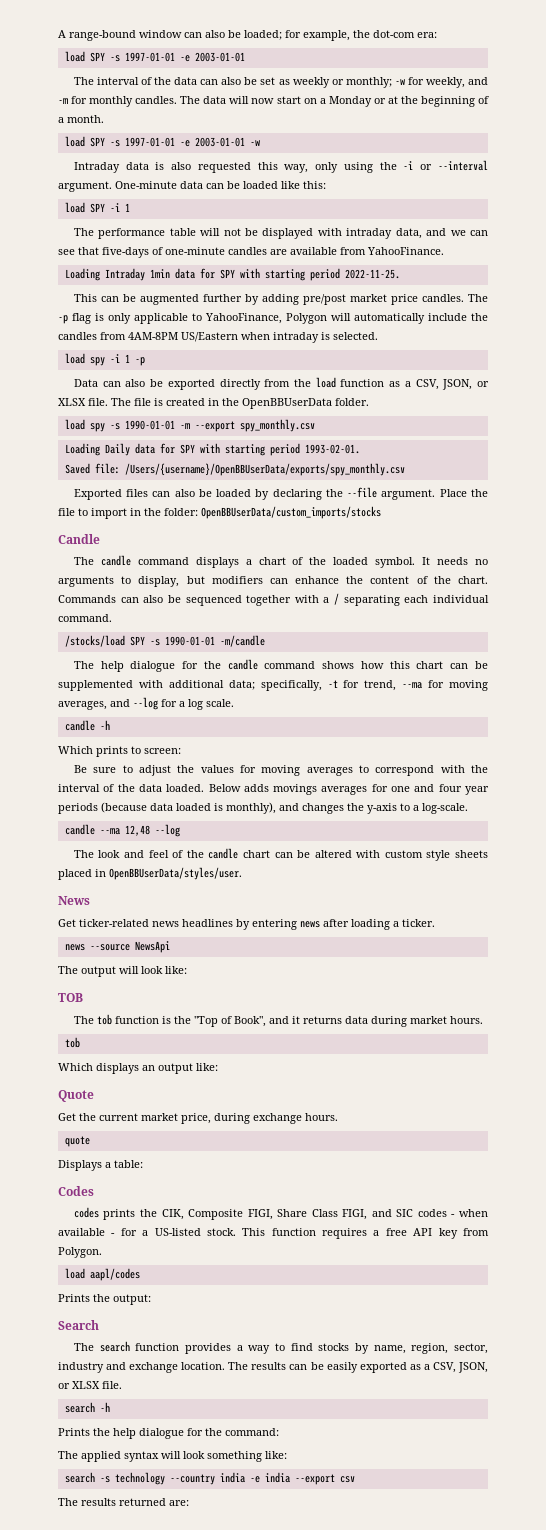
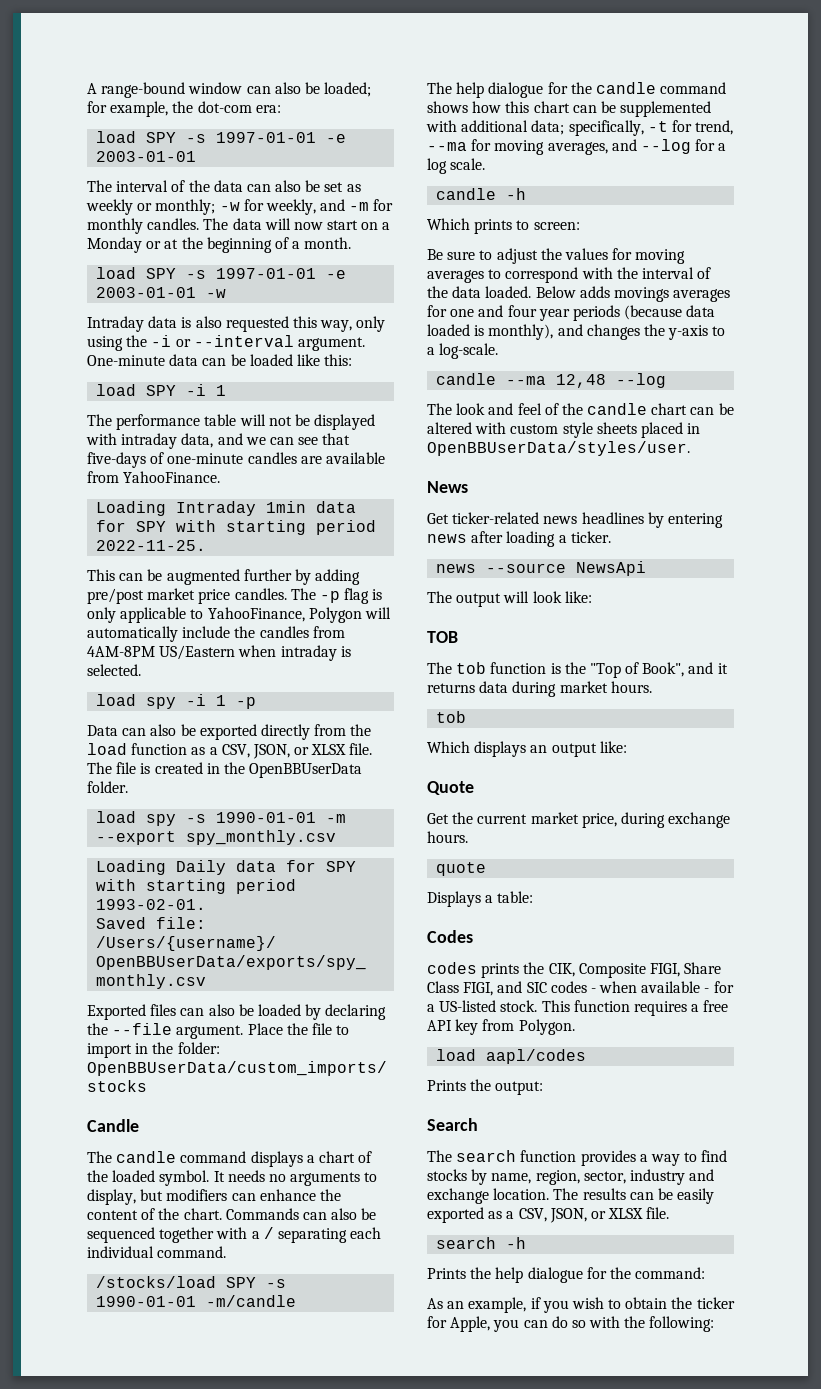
[58,1451,287,1462] [64,1472,355,1485] [58,1498,189,1506] The applied syntax will look something like: // search -s technology --country india -e india --export csv // The results returned are: -> [427,1297,735,1313] [427,1316,715,1332] As an example, if you wish to obtain the ticker for Apple, you can do so with the following:

